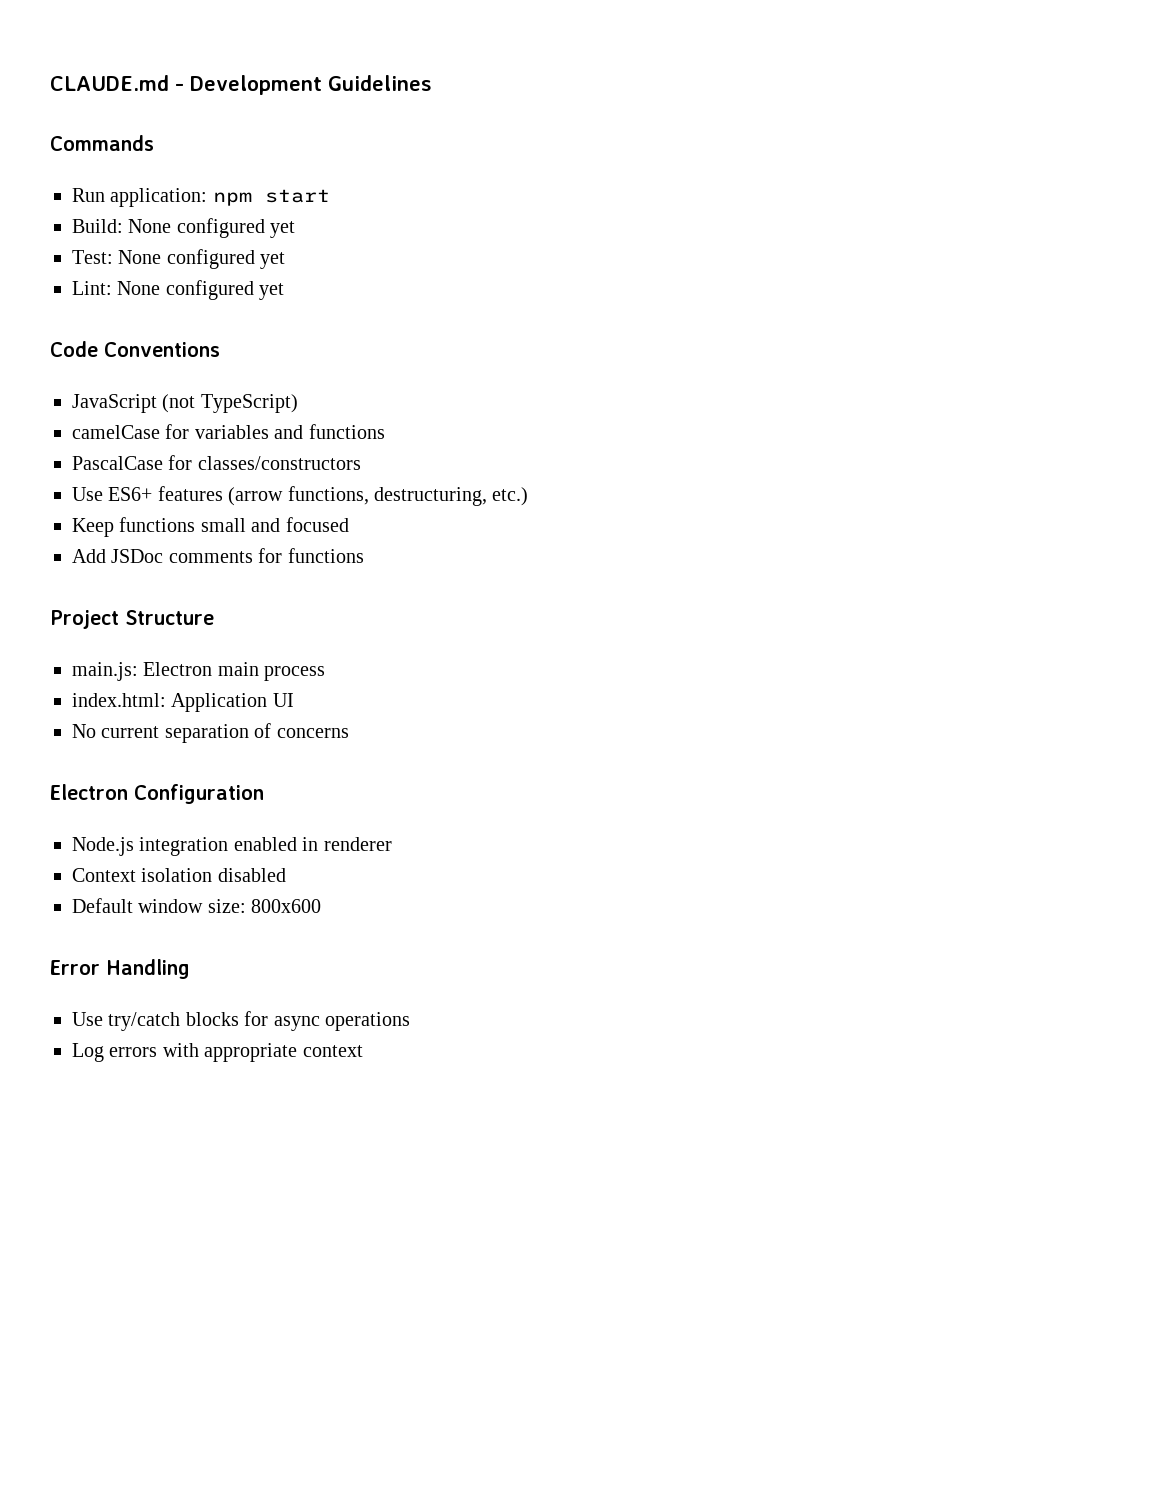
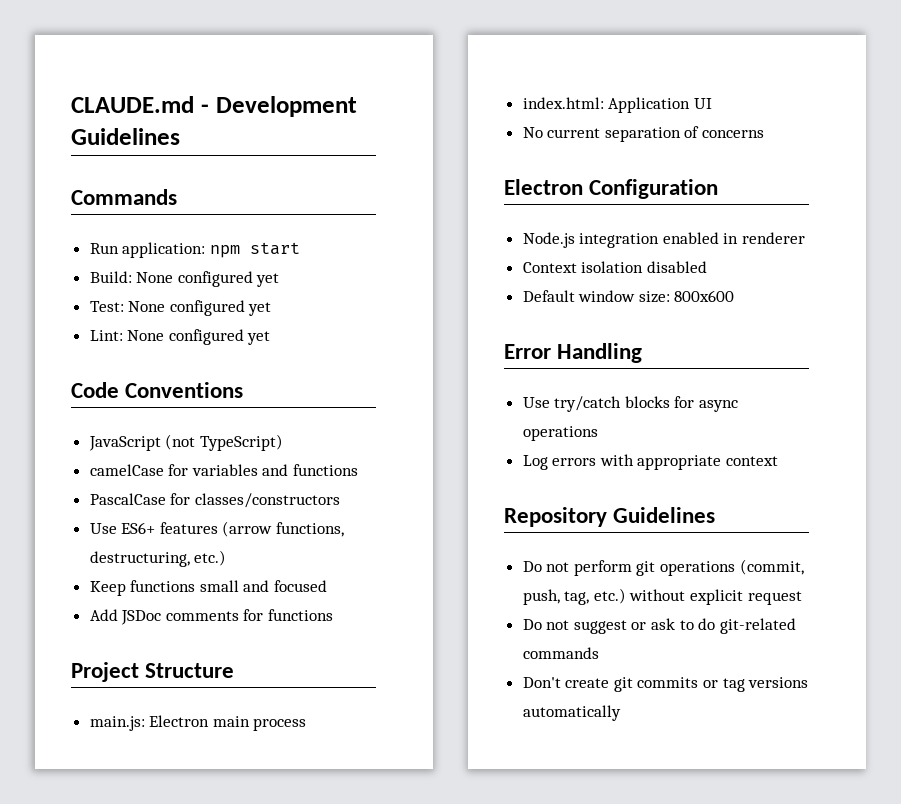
(363, 1051) none -> [504,507,716,527] [522,559,804,576] [522,588,802,605] [522,618,796,634] [522,647,599,659] [522,677,809,692] [522,705,621,721] // Repository Guidelines // Do not perform git operations (commit, push, tag, etc.) without explicit request // Do not suggest or ask to do git-related commands // Don't create git commits or tag versions automatically

